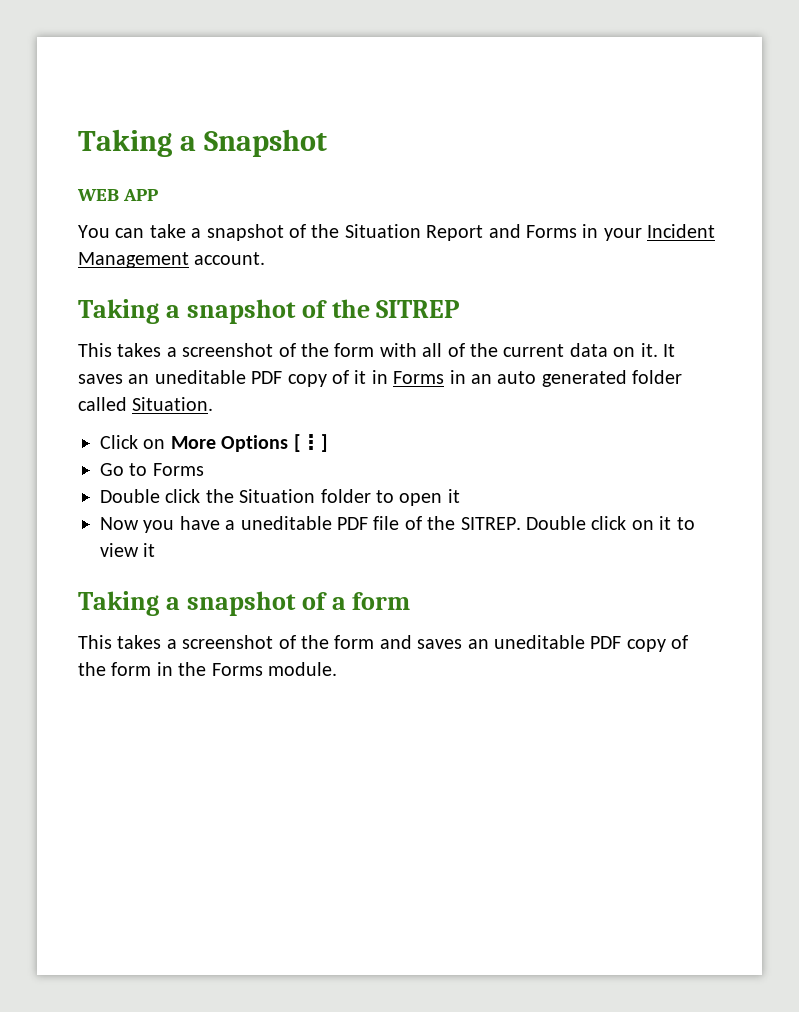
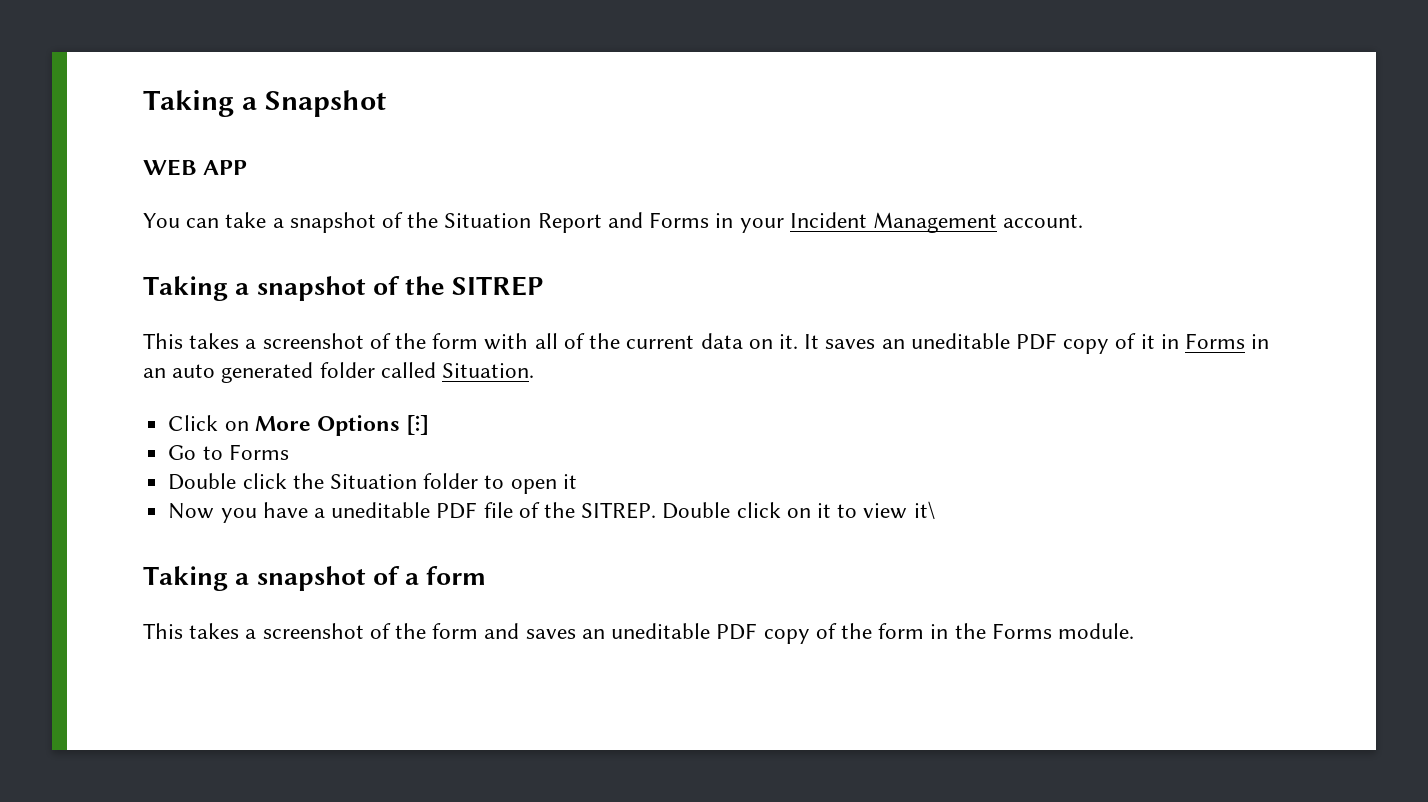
[143,543,156,557] it -> [913,501,935,519] it\

